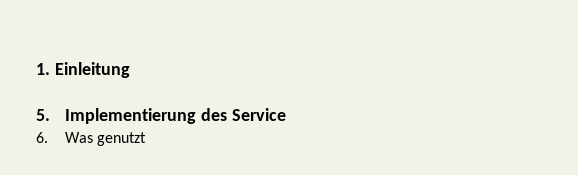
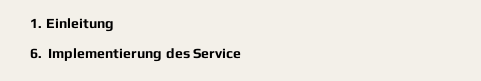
[36,109,50,121] 5. -> [30,48,42,59] 6.
[36,132,147,146] // 6. Was genutzt -> (242, 53) none

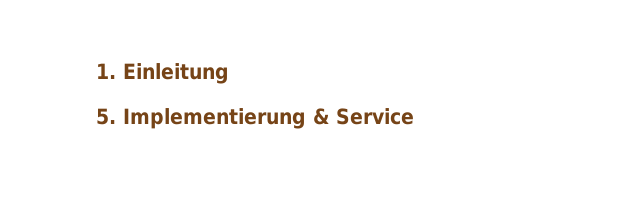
[30,48,190,62] 6. Implementierung des -> [96,108,329,129] 5. Implementierung &

